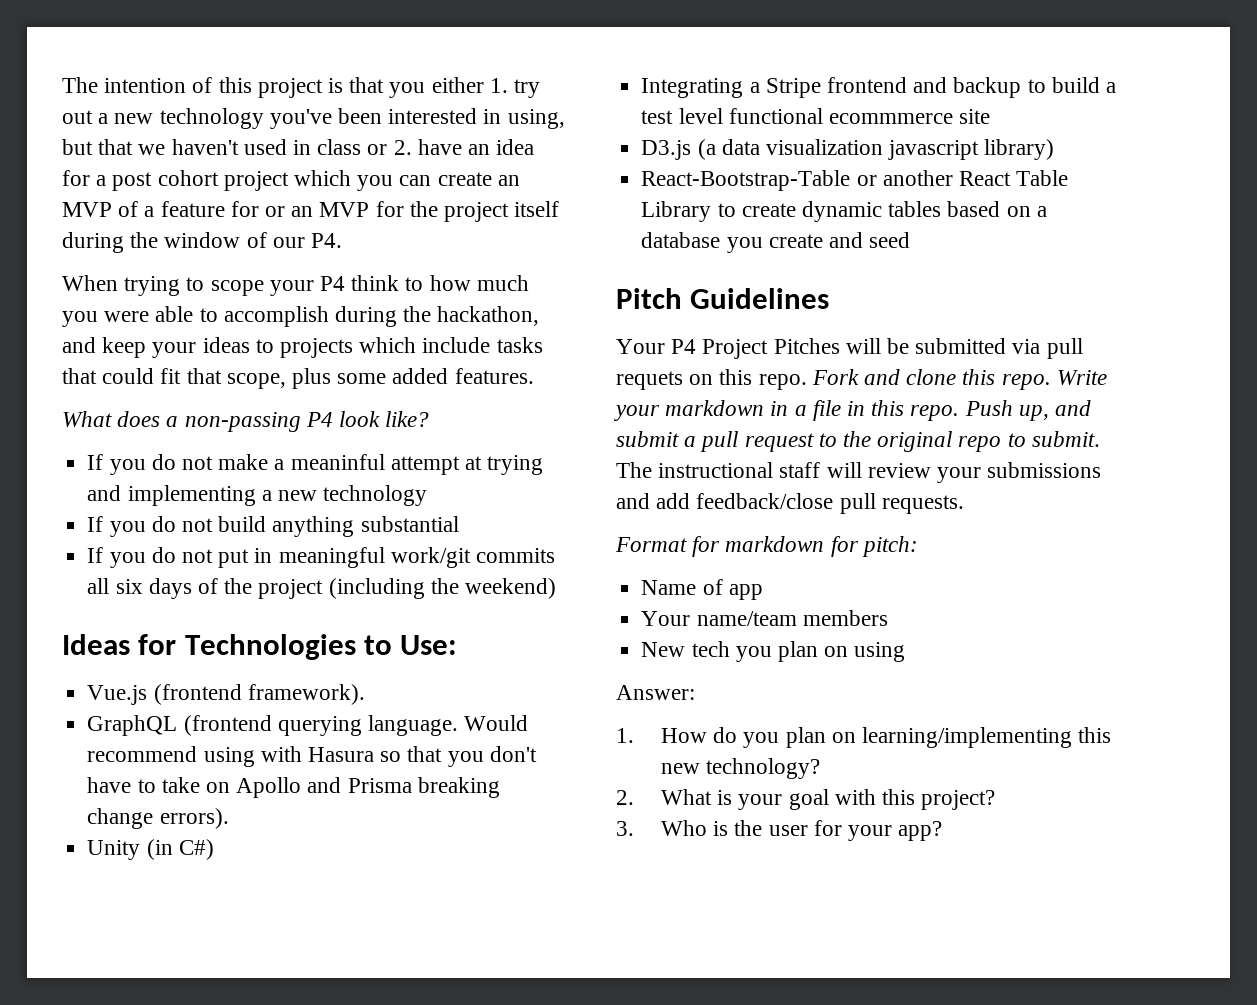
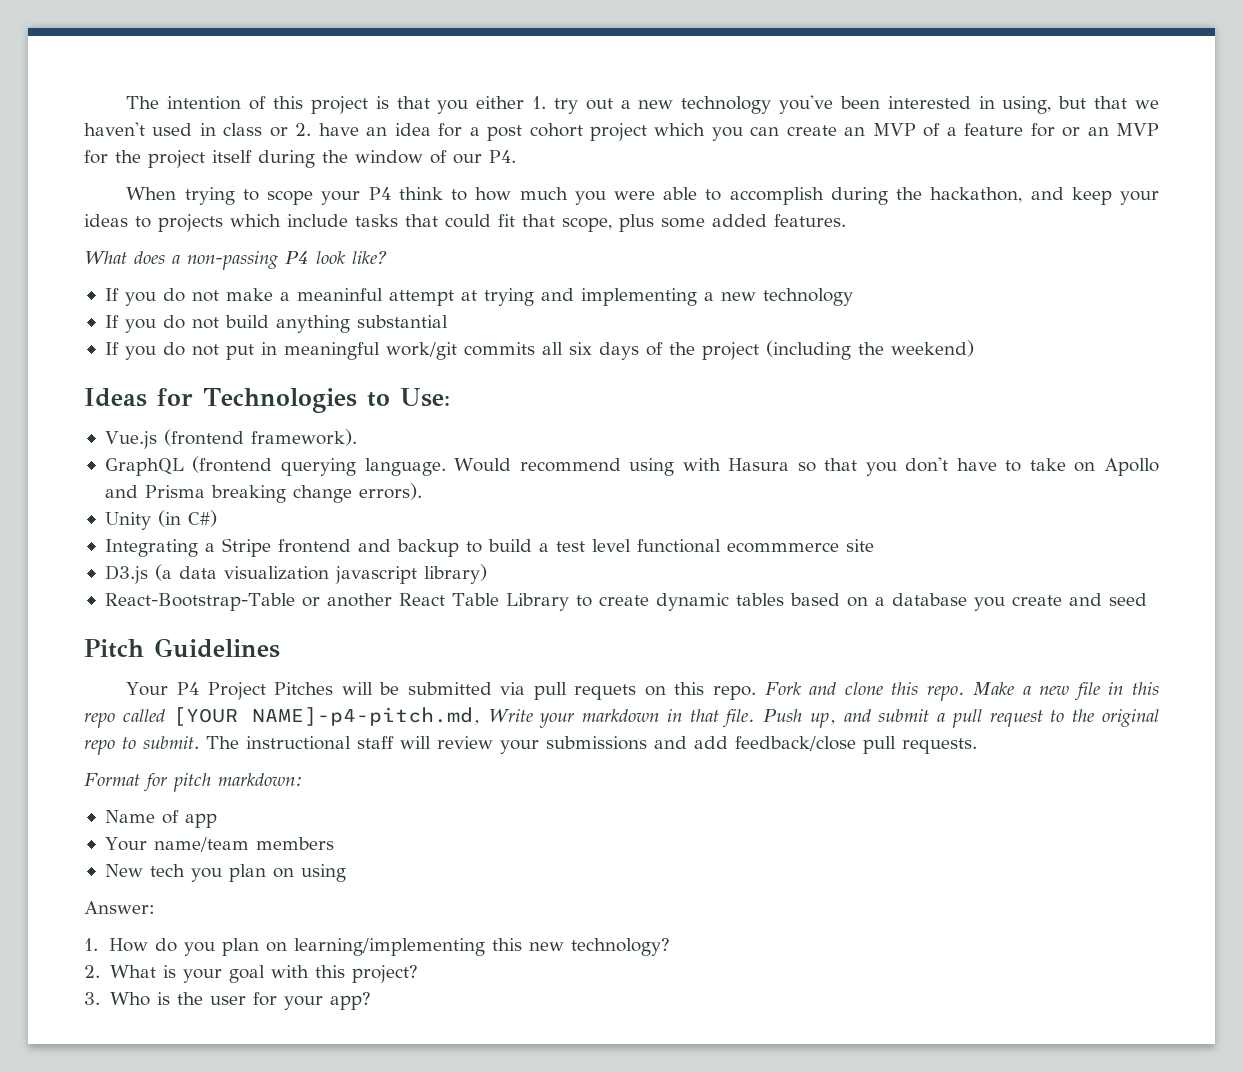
[1056,370,1107,385] [614,400,960,421] Write your markdown in a file in this repo. -> [973,682,1160,701] [84,707,756,728] Make a new file in this repo called [YOUR NAME]-p4-pitch.md, Write your markdown in that file.
[725,536,918,557] markdown for pitch: -> [173,773,303,792] pitch markdown:

